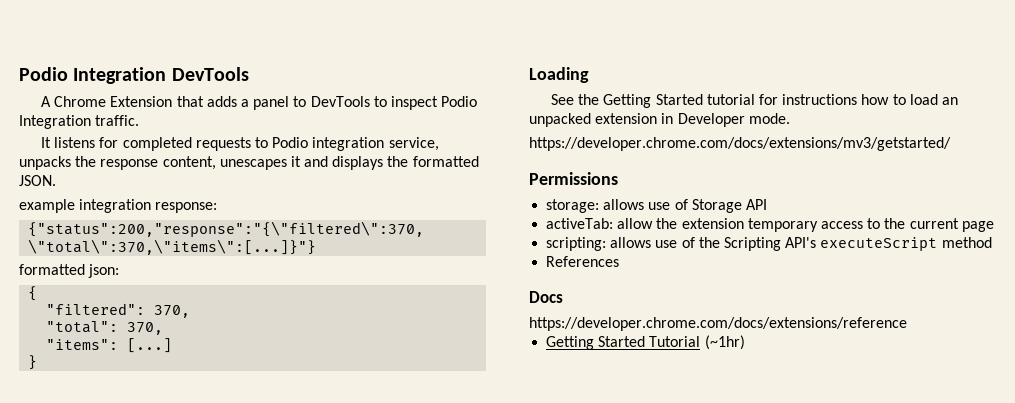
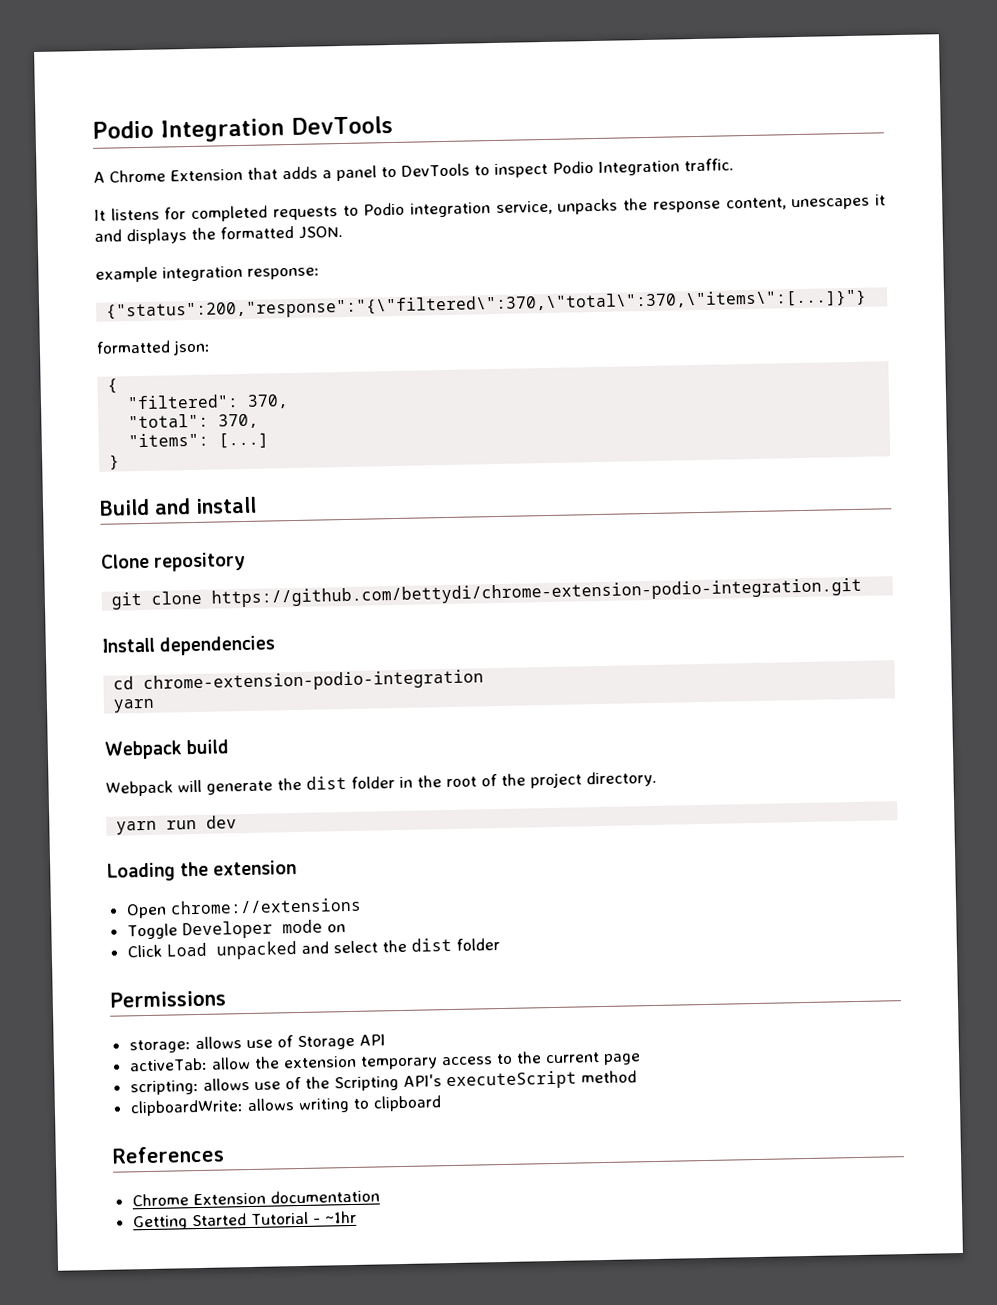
[529,67,589,83] [551,94,958,108] [529,113,790,127] [529,137,951,151] Loading // See the Getting Started tutorial for instructions how to load an unpacked extension in Developer mode. // https://developer.chrome.com/docs/extensions/mv3/getstarted/ -> [99,496,257,516] [100,551,247,572] [111,577,863,610] [102,635,276,656] [113,669,485,694] [113,698,156,713] [104,739,230,760] [105,770,657,797] [116,815,238,835] [107,860,298,882] [125,897,362,919] [126,919,346,940] [126,937,500,960] Build and install // Clone repository // git clone https://github.com/bettydi/chrome-extension-podio-integration.git // Install dependencies // cd chrome-extension-podio-integration // yarn // Webpack build // Webpack will generate the dist folder in the root of the project directory. // yarn run dev // Loading the extension // Open chrome://extensions // Toggle Developer mode on // Click Load unpacked and select the dist folder
[546,256,620,267] [529,291,563,303] [529,317,907,331] References // Docs // https://developer.chrome.com/docs/extensions/reference -> [129,1095,442,1117] [112,1145,224,1164] [131,1189,380,1207] clipboardWrite: allows writing to clipboard // References // Chrome Extension documentation
[704,335,745,350] (~1hr) -> [312,1210,357,1224] - ~1hr

